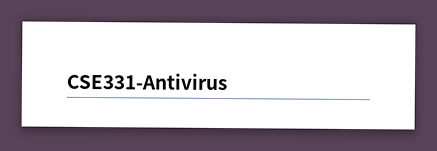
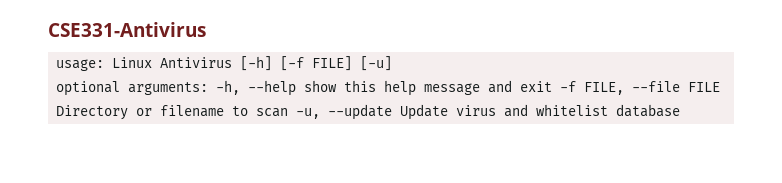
(228, 81) none -> [56,56,393,71] [56,80,721,96] [56,104,681,120] // usage: Linux Antivirus [-h] [-f FILE] [-u] // optional arguments: -h, --help show this help message and exit -f FILE, --file FILE Directory or filename to scan -u, --update Update virus and whitelist database

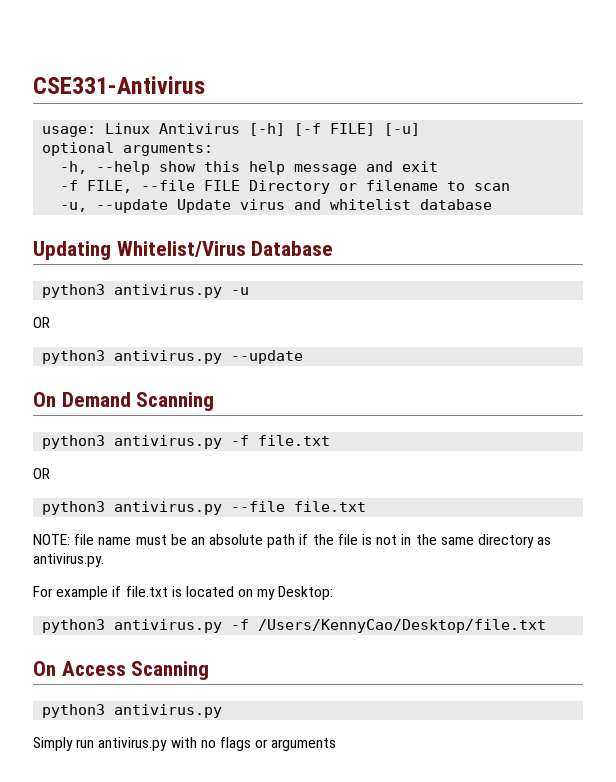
(209, 88) none -> (214, 149) //
(553, 86) none -> (439, 166) //
(289, 112) none -> (511, 187) //
(681, 110) none -> [33,241,334,260] [42,284,250,298] [33,317,50,328] [42,350,304,364] [33,392,215,411] [42,435,331,449] [33,468,50,479] [42,501,367,515] [33,534,552,548] [33,553,104,567] [33,586,334,600] [42,619,547,633] [33,661,210,680] [42,704,223,718] [33,737,337,751] // Updating Whitelist/Virus Database // python3 antivirus.py -u // OR // python3 antivirus.py --update // On Demand Scanning // python3 antivirus.py -f file.txt // OR // python3 antivirus.py --file file.txt // NOTE: file name must be an absolute path if the file is not in the same directory as antivirus.py. // For example if file.txt is located on my Desktop: // python3 antivirus.py -f /Users/KennyCao/Desktop/file.txt // On Access Scanning // python3 antivirus.py // Simply run antivirus.py with no flags or arguments

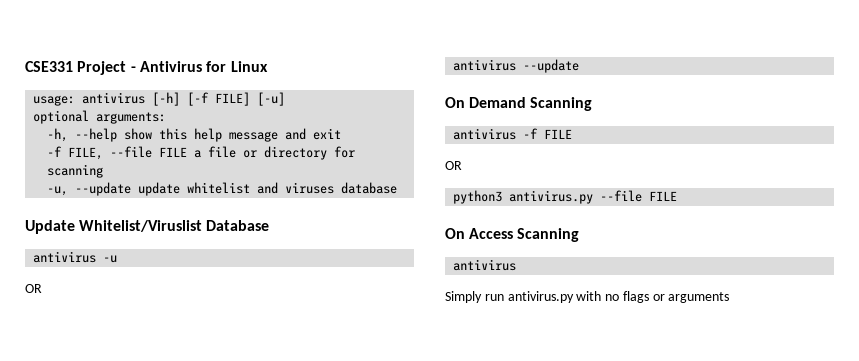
[33,76,205,94] CSE331-Antivirus -> [25,61,268,75] CSE331 Project - Antivirus for Linux
[105,123,241,134] Linux Antivirus -> [82,92,146,104] antivirus
[249,180,511,194] [60,199,412,213] Directory or filename to scan // -u, --update Update virus and whitelist -> [194,146,356,160] [47,164,104,178] [47,182,335,196] a file or directory for scanning // -u, --update update whitelist and viruses
[33,241,246,260] Updating Whitelist/Virus -> [25,220,203,234] Update Whitelist/Viruslist
[42,284,223,298] python3 antivirus.py -> [33,251,97,263] antivirus
[42,350,223,364] python3 antivirus.py -> [453,59,517,71] antivirus
[42,435,331,449] python3 antivirus.py -f file.txt -> [453,128,573,140] antivirus -f FILE
[294,501,367,512] [33,534,552,548] [33,553,104,567] [33,586,334,600] [42,619,547,633] file.txt // NOTE: file name must be an absolute path if the file is not in the same directory as antivirus.py. // For example if file.txt is located on my Desktop: // python3 antivirus.py -f /Users/KennyCao/Desktop/file.txt -> [649,191,678,201] FILE
[42,704,223,718] python3 antivirus.py -> [453,259,517,271] antivirus

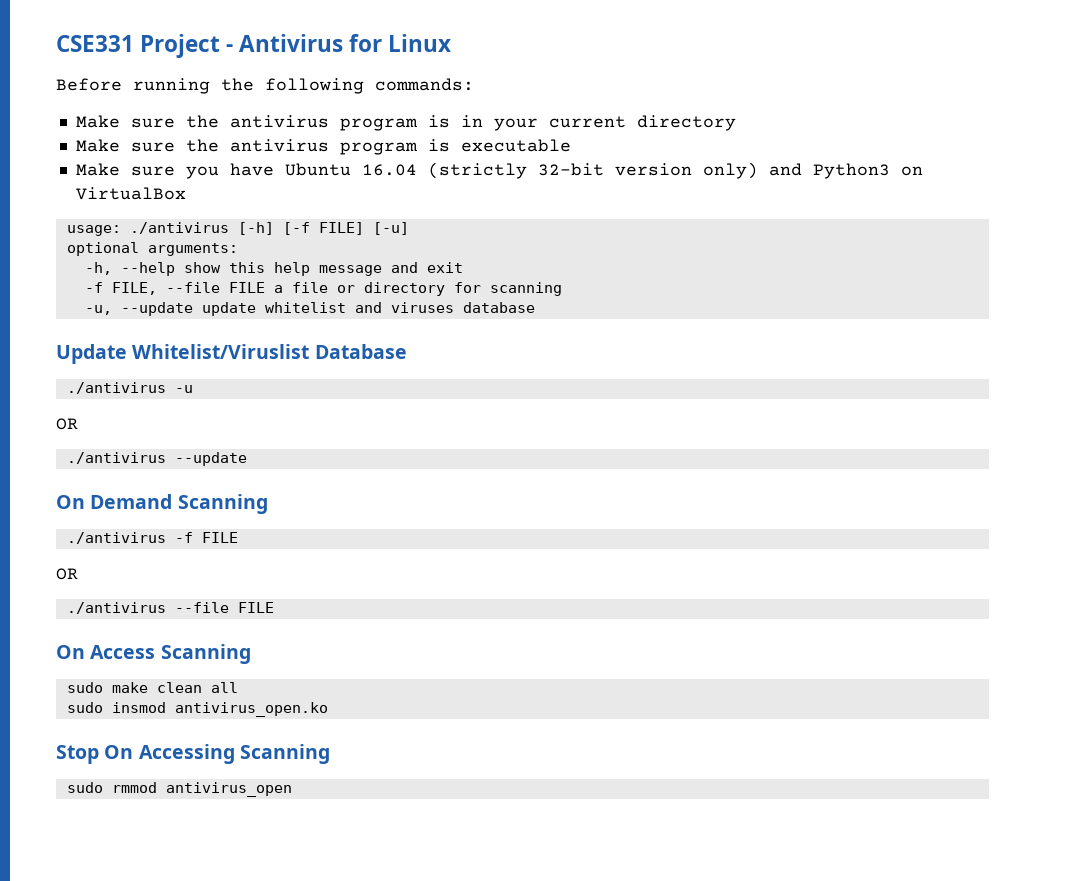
(268, 66) none -> [56,78,474,94] [75,115,736,131] [75,139,571,155] [75,162,923,179] [75,187,186,200] // Before running the following commands: // Make sure the antivirus program is in your current directory // Make sure the antivirus program is executable // Make sure you have Ubuntu 16.04 (strictly 32-bit version only) and Python3 on VirtualBox
[82,92,146,104] antivirus -> [129,222,229,234] ./antivirus
[33,251,97,263] antivirus -> [66,382,166,394] ./antivirus
[453,59,517,71] antivirus -> [66,452,166,464] ./antivirus
[453,128,517,140] antivirus -> [66,532,166,544] ./antivirus
[453,190,594,204] python3 antivirus.py -> [66,602,166,614] ./antivirus
[453,259,517,271] [445,291,730,303] antivirus // Simply run antivirus.py with no flags or arguments -> [66,682,238,693] [66,702,328,717] [56,744,330,764] [66,782,292,797] sudo make clean all // sudo insmod antivirus_open.ko // Stop On Accessing Scanning // sudo rmmod antivirus_open

